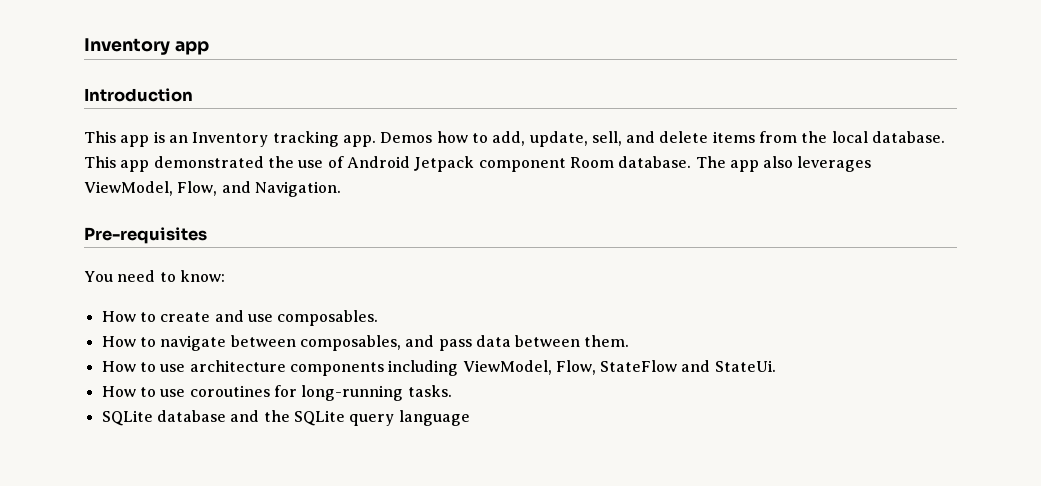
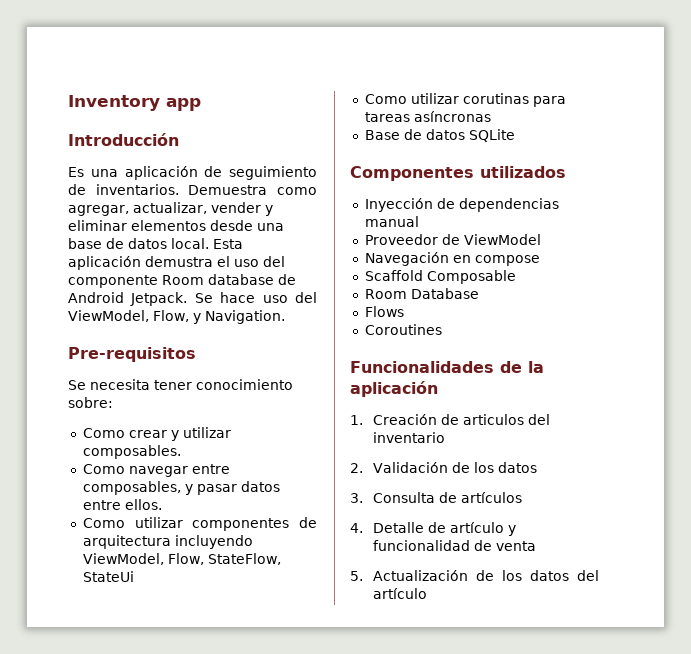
[84,88,193,102] [84,131,946,147] [84,156,872,172] [84,181,251,196] Introduction // This app is an Inventory tracking app. Demos how to add, update, sell, and delete items from the local database. This app demonstrated the use of Android Jetpack component Room database. The app also leverages ViewModel, Flow, and -> [68,133,179,146] [68,166,317,180] [68,184,317,195] [68,202,273,216] [68,220,284,231] [68,238,243,249] [68,256,285,270] [68,274,296,288] [68,292,317,306] [68,310,201,324] Introducción // Es una aplicación de seguimiento de inventarios. Demuestra como agregar, actualizar, vender y eliminar elementos desde una base de datos local. Esta aplicación demustra el uso del componente Room database de Android Jetpack. Se hace uso del ViewModel, Flow, y
[84,227,207,244] [84,270,225,282] [101,310,379,326] [101,335,630,351] [101,360,776,376] [101,385,452,401] [101,410,470,426] Pre-requisites // You need to know: // How to create and use composables. // How to navigate between composables, and pass data between them. // How to use architecture components including ViewModel, Flow, StateFlow and StateUi. // How to use coroutines for long-running tasks. // SQLite database and the SQLite query language -> [68,347,196,362] [68,379,293,390] [68,397,113,408] [82,427,231,441] [82,445,181,459] [82,464,230,477] [82,481,280,495] [82,499,162,510] [82,517,317,531] [82,535,253,549] [82,553,281,565] [82,571,134,582] [364,93,566,107] [364,111,491,122] [364,129,515,142] [350,166,566,181] [364,198,559,212] [364,216,419,227] [364,234,541,245] [364,252,540,266] [364,270,516,284] [364,288,479,299] [364,306,404,317] [364,324,442,335] [350,361,544,373] [350,381,438,397] [350,414,551,425] [373,432,446,443] [350,462,538,473] [350,492,523,503] [350,522,517,536] [373,540,537,551] [350,570,599,581] [373,588,428,599] Pre-requisitos // Se necesita tener conocimiento sobre: // Como crear y utilizar composables. // Como navegar entre composables, y pasar datos entre ellos. // Como utilizar componentes de arquitectura incluyendo ViewModel, Flow, StateFlow, StateUi // Como utilizar corutinas para tareas asíncronas // Base de datos SQLite // Componentes utilizados // Inyección de dependencias manual // Proveedor de ViewModel // Navegación en compose // Scaffold Composable // Room Database // Flows // Coroutines // Funcionalidades de la aplicación // 1. Creación de articulos del inventario // 2. Validación de los datos // 3. Consulta de artículos // 4. Detalle de artículo y funcionalidad de venta // 5. Actualización de los datos del artículo

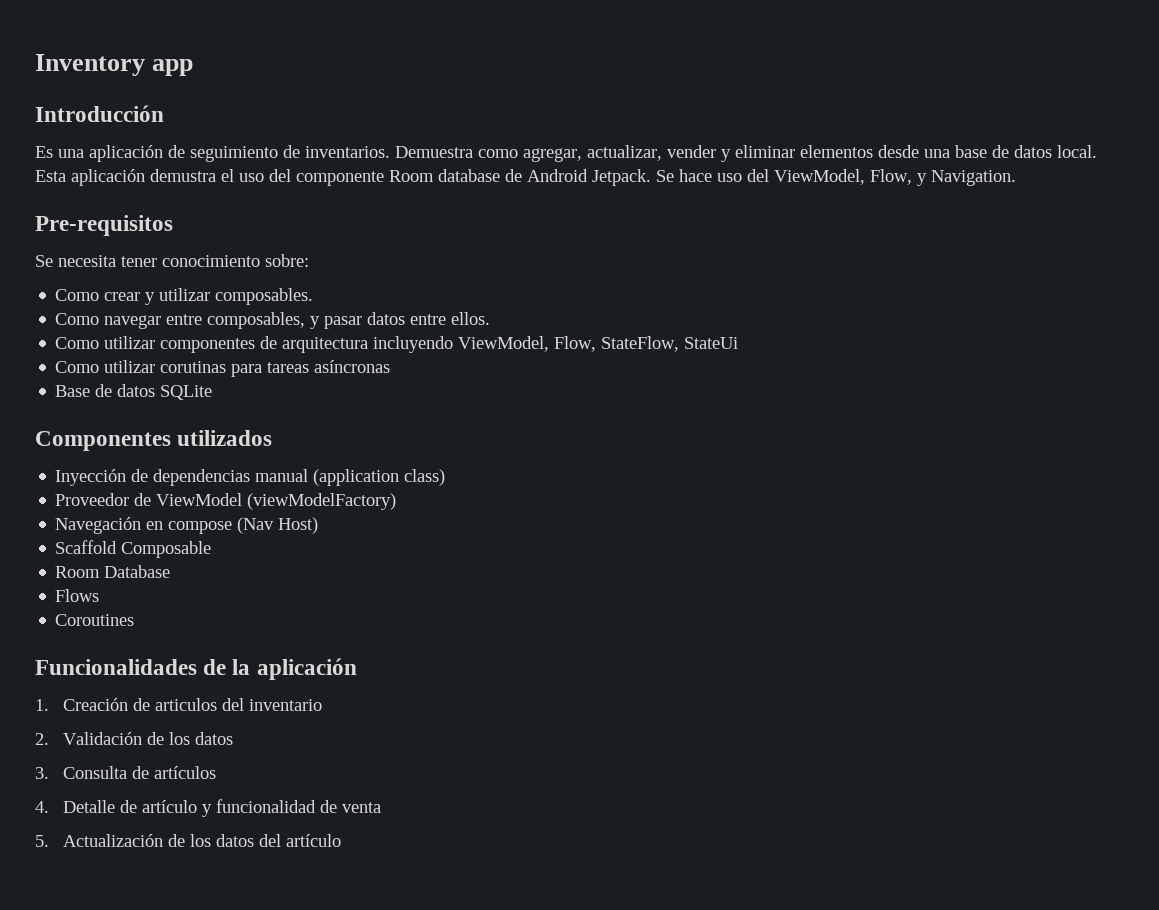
(419, 221) none -> [313,469,446,486] (application class)
(541, 239) none -> [247,493,397,510] (viewModelFactory)
(540, 260) none -> [237,517,319,534] (Nav Host)

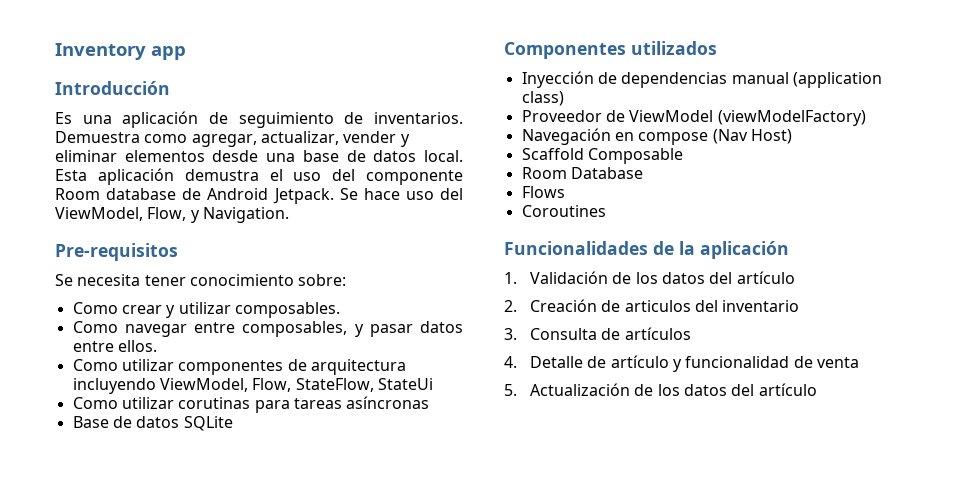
(49, 705) none -> [530,271,795,284] [504,300,517,312] Validación de los datos del artículo // 2.
[35,732,233,745] // 2. Validación de los datos -> (800, 306) none

